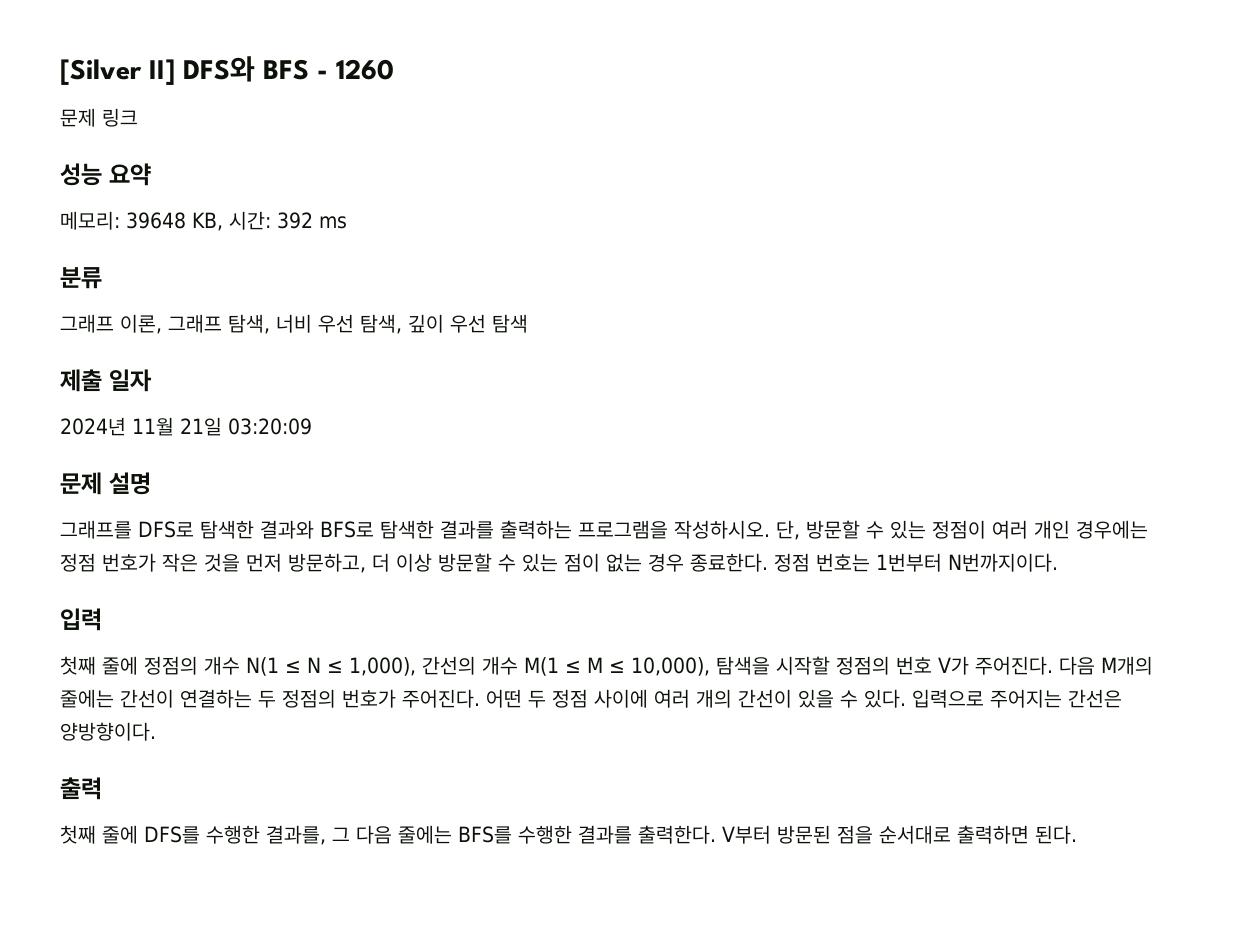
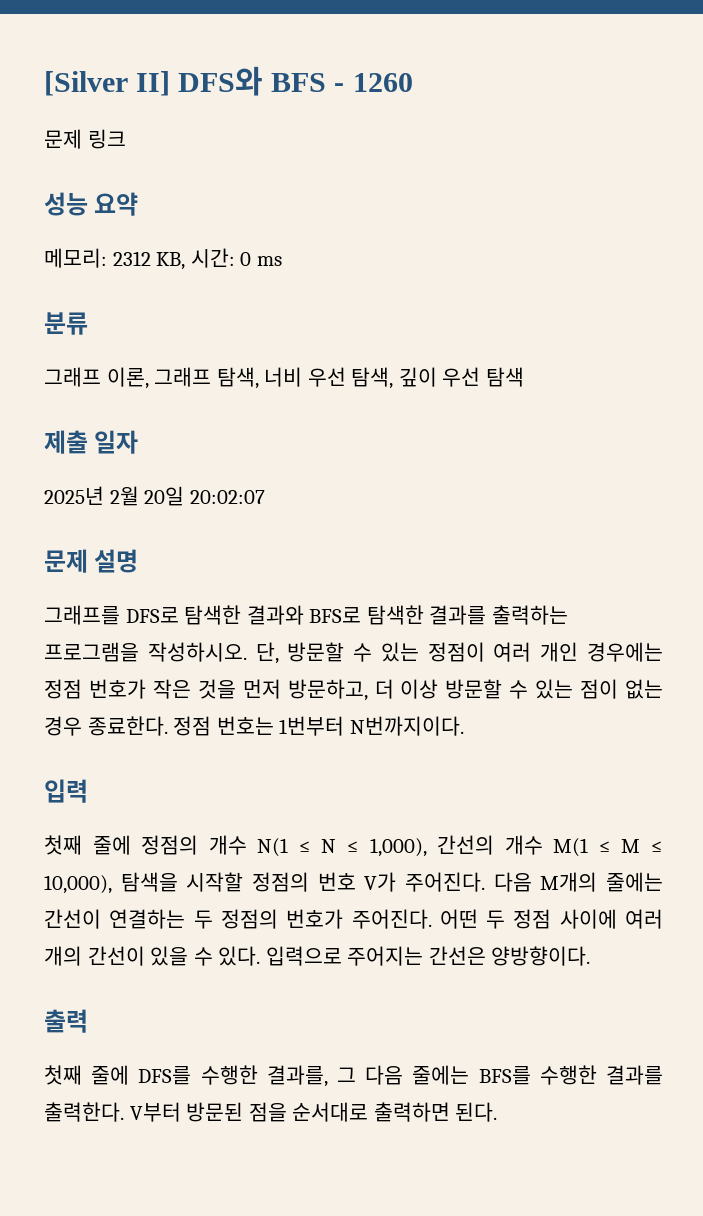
[126,212,186,229] 39648 -> [112,251,151,266] 2312
[277,212,313,229] 392 -> [240,252,252,266] 0
[60,417,312,436] 2024년 11월 21일 03:20:09 -> [44,486,265,506] 2025년 2월 20일 20:02:07

